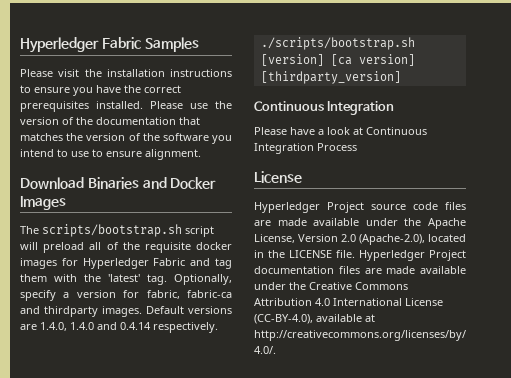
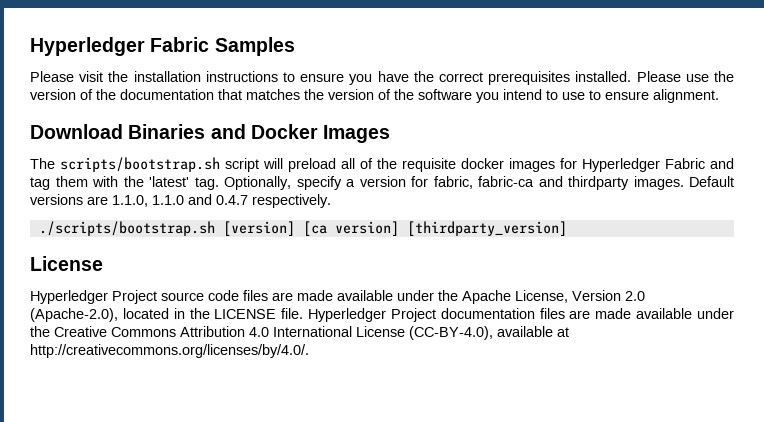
[40,322,151,331] 1.4.0, 1.4.0 and 0.4.14 -> [112,194,248,207] 1.1.0, 1.1.0 and 0.4.7
[254,101,395,115] [254,127,427,135] [254,143,357,154] // Continuous Integration // Please have a look at Continuous Integration Process -> (567, 228) none

